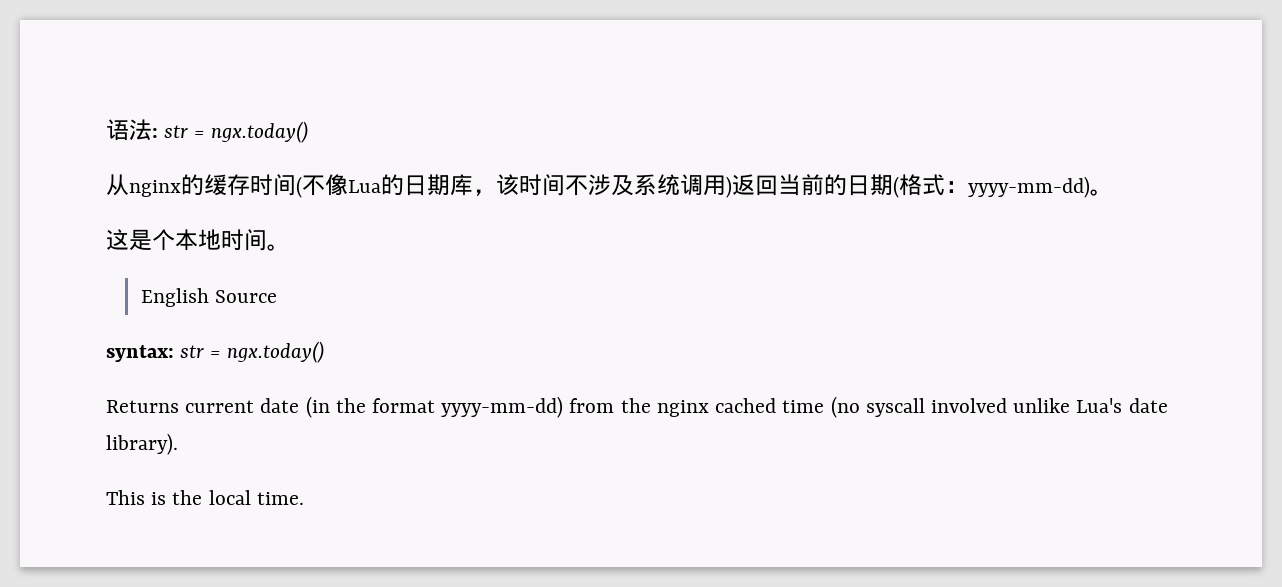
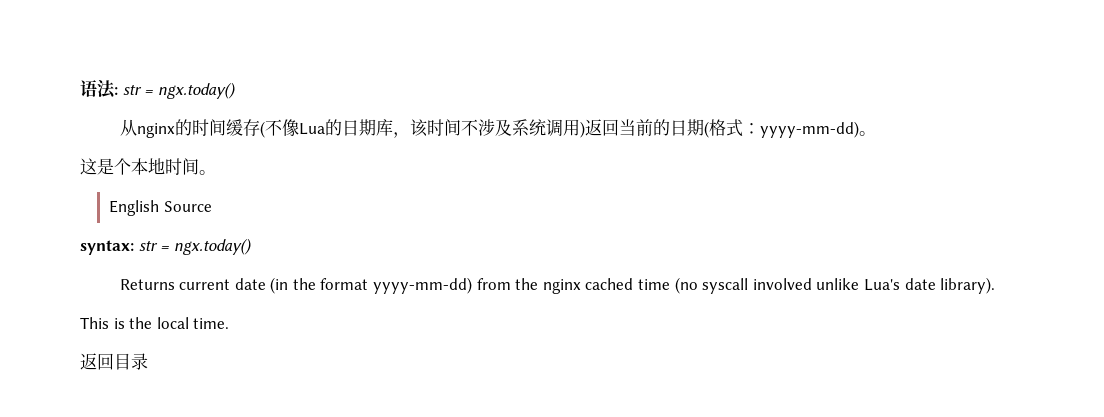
[204,174,296,196] 缓存时间 -> [191,119,260,136] 时间缓存
(304, 498) none -> [80,353,148,370] // 返回目录

